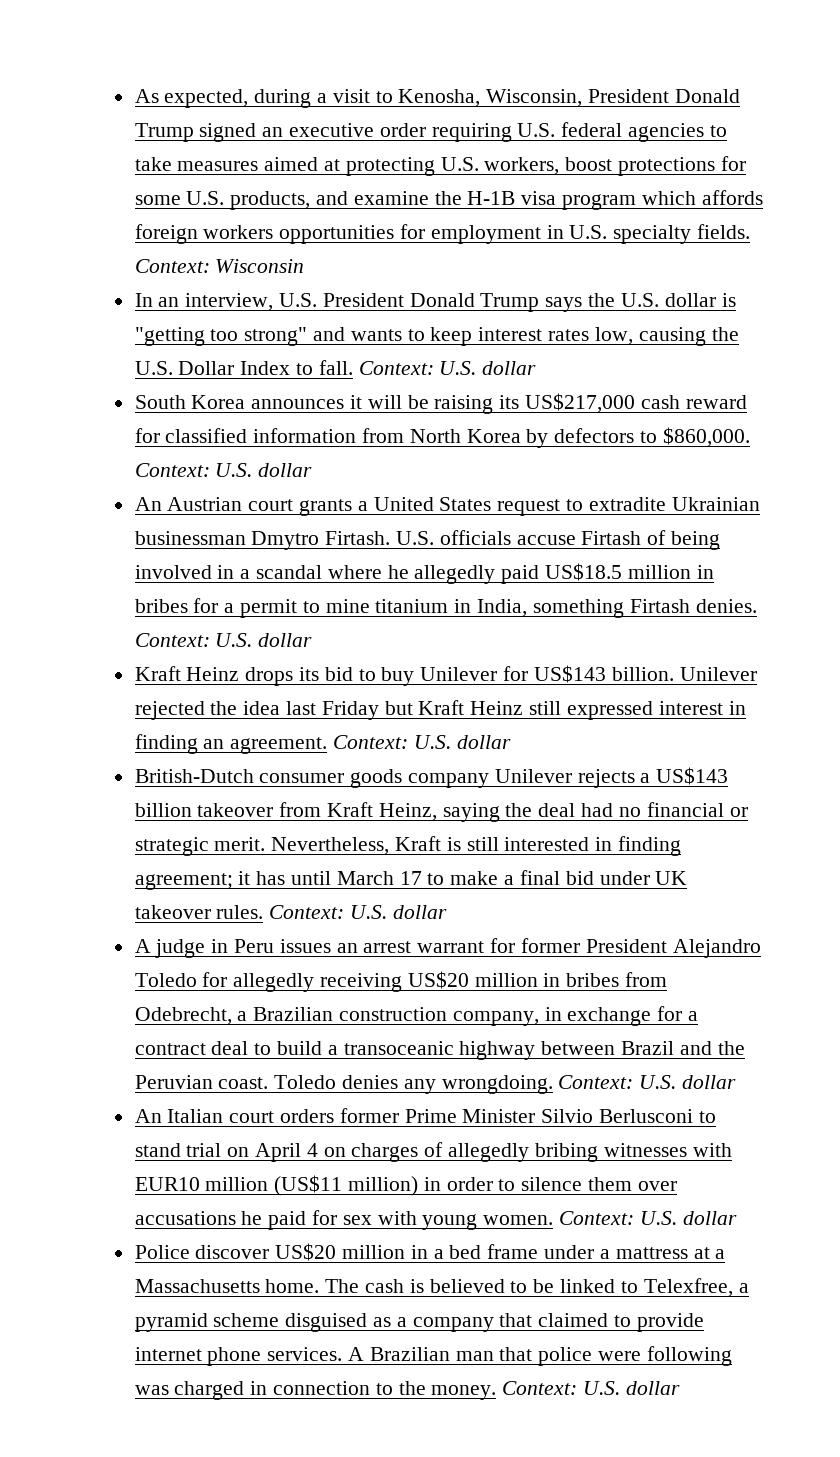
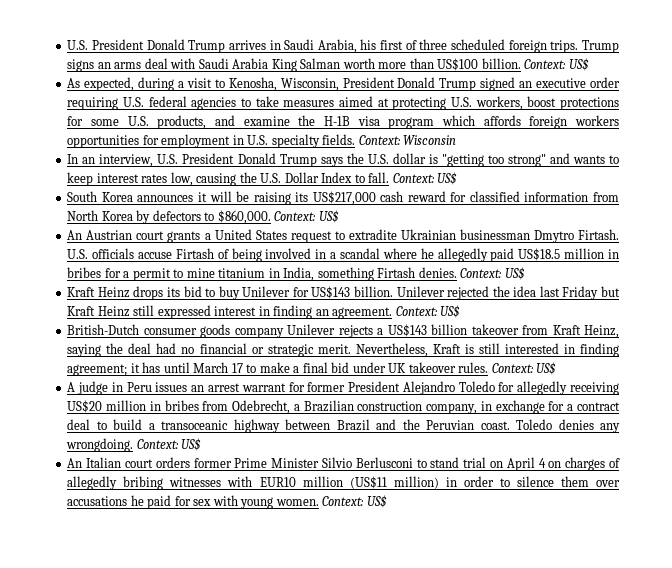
(134, 96) none -> [67,39,619,53] [67,58,589,72] U.S. President Donald Trump arrives in Saudi Arabia, his first of three scheduled foreign trips. Trump signs an arms deal with Saudi Arabia King Salman worth more than US$100 billion. Context: US$ //
[439,361,537,375] U.S. dollar -> [437,172,458,185] US$
[215,463,313,477] U.S. dollar -> [318,210,339,223] US$
[215,633,313,647] U.S. dollar -> [504,267,525,280] US$
[413,735,511,749] U.S. dollar -> [440,305,461,318] US$
[350,905,447,919] U.S. dollar -> [536,362,557,375] US$
[639,1075,737,1089] U.S. dollar -> [181,438,202,451] US$
[639,1211,737,1225] [134,1243,726,1261] [134,1278,749,1297] [134,1313,704,1332] [134,1346,732,1366] [134,1381,680,1400] U.S. dollar // Police discover US$20 million in a bed frame under a mattress at a Massachusetts home. The cash is believed to be linked to Telexfree, a pyramid scheme disguised as a company that claimed to provide internet phone services. A Brazilian man that police were following was charged in connection to the money. Context: U.S. dollar -> [366,495,387,508] US$

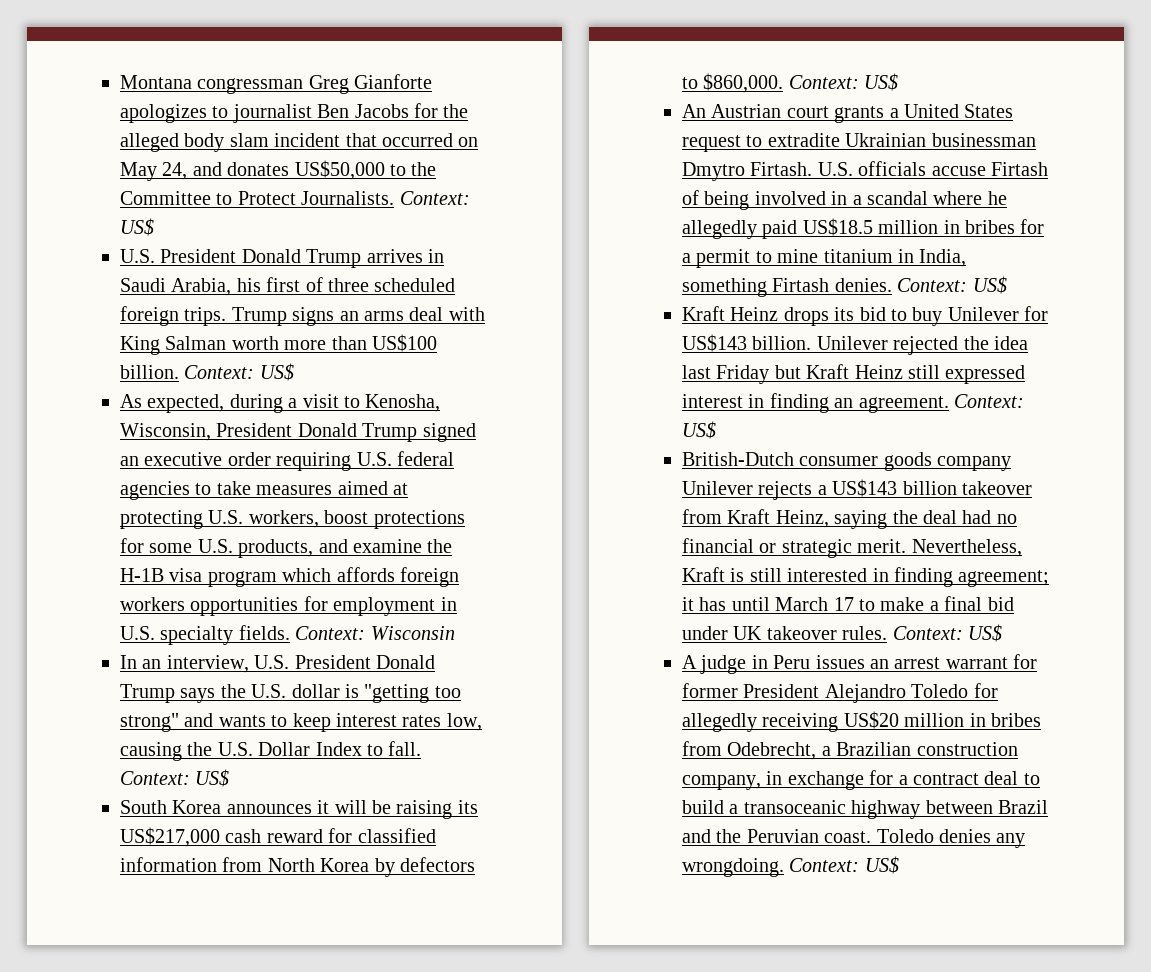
(67, 45) none -> [120,74,433,94] [120,103,469,123] [120,133,479,152] [120,160,437,181] [120,191,470,205] [120,218,154,236] Montana congressman Greg Gianforte apologizes to journalist Ben Jacobs for the alleged body slam incident that occurred on May 24, and donates US$50,000 to the Committee to Protect Journalists. Context: US$ //
[198,58,269,69] Saudi Arabia -> (485, 314) none
[67,457,620,471] [67,476,621,490] [67,495,387,509] // An Italian court orders former Prime Minister Silvio Berlusconi to stand trial on April 4 on charges of allegedly bribing witnesses with EUR10 million (US$11 million) in order to silence them over accusations he paid for sex with young women. Context: US$ -> (899, 865) none

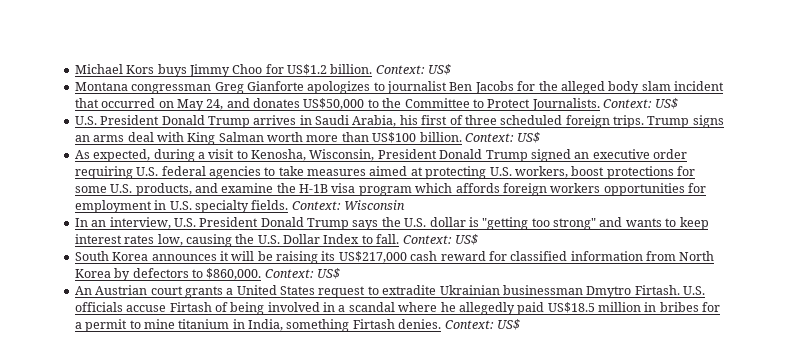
(120, 82) none -> [74,64,452,77] Michael Kors buys Jimmy Choo for US$1.2 billion. Context: US$ //
[682,306,1049,326] [682,334,1028,355] [682,364,1026,384] [682,393,1024,413] [682,421,716,439] [682,452,1012,471] [682,479,1032,500] [682,509,1017,529] [682,538,1022,558] [682,567,1050,587] [682,596,1014,611] [682,624,1002,642] [682,654,1038,674] [682,683,998,703] [682,711,1041,732] [682,741,1018,760] [682,770,1040,790] [682,800,1048,819] [682,829,1026,848] [682,856,899,877] // Kraft Heinz drops its bid to buy Unilever for US$143 billion. Unilever rejected the idea last Friday but Kraft Heinz still expressed interest in finding an agreement. Context: US$ // British-Dutch consumer goods company Unilever rejects a US$143 billion takeover from Kraft Heinz, saying the deal had no financial or strategic merit. Nevertheless, Kraft is still interested in finding agreement; it has until March 17 to make a final bid under UK takeover rules. Context: US$ // A judge in Peru issues an arrest warrant for former President Alejandro Toledo for allegedly receiving US$20 million in bribes from Odebrecht, a Brazilian construction company, in exchange for a contract deal to build a transoceanic highway between Brazil and the Peruvian coast. Toledo denies any wrongdoing. Context: US$ -> (520, 324) none

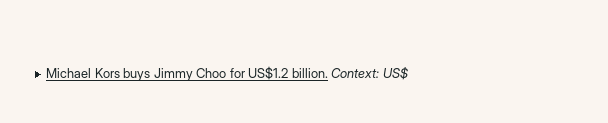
[74,81,724,94] [74,98,679,111] [74,115,724,128] [74,132,541,145] [74,149,687,162] [74,166,695,179] [74,183,706,196] [74,200,405,213] [74,217,709,230] [74,234,478,247] [74,251,715,264] [74,268,340,281] [74,285,705,298] [74,302,721,315] [74,319,520,332] // Montana congressman Greg Gianforte apologizes to journalist Ben Jacobs for the alleged body slam incident that occurred on May 24, and donates US$50,000 to the Committee to Protect Journalists. Context: US$ // U.S. President Donald Trump arrives in Saudi Arabia, his first of three scheduled foreign trips. Trump signs an arms deal with King Salman worth more than US$100 billion. Context: US$ // As expected, during a visit to Kenosha, Wisconsin, President Donald Trump signed an executive order requiring U.S. federal agencies to take measures aimed at protecting U.S. workers, boost protections for some U.S. products, and examine the H-1B visa program which affords foreign workers opportunities for employment in U.S. specialty fields. Context: Wisconsin // In an interview, U.S. President Donald Trump says the U.S. dollar is "getting too strong" and wants to keep interest rates low, causing the U.S. Dollar Index to fall. Context: US$ // South Korea announces it will be raising its US$217,000 cash reward for classified information from North Korea by defectors to $860,000. Context: US$ // An Austrian court grants a United States request to extradite Ukrainian businessman Dmytro Firtash. U.S. officials accuse Firtash of being involved in a scandal where he allegedly paid US$18.5 million in bribes for a permit to mine titanium in India, something Firtash denies. Context: US$ -> (408, 73) none

